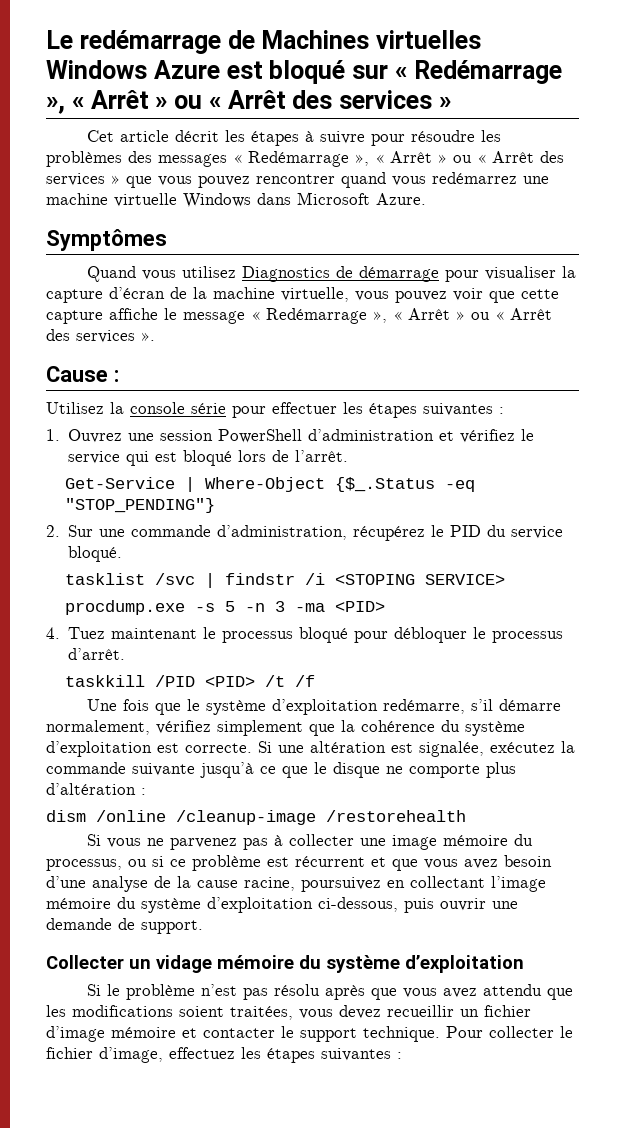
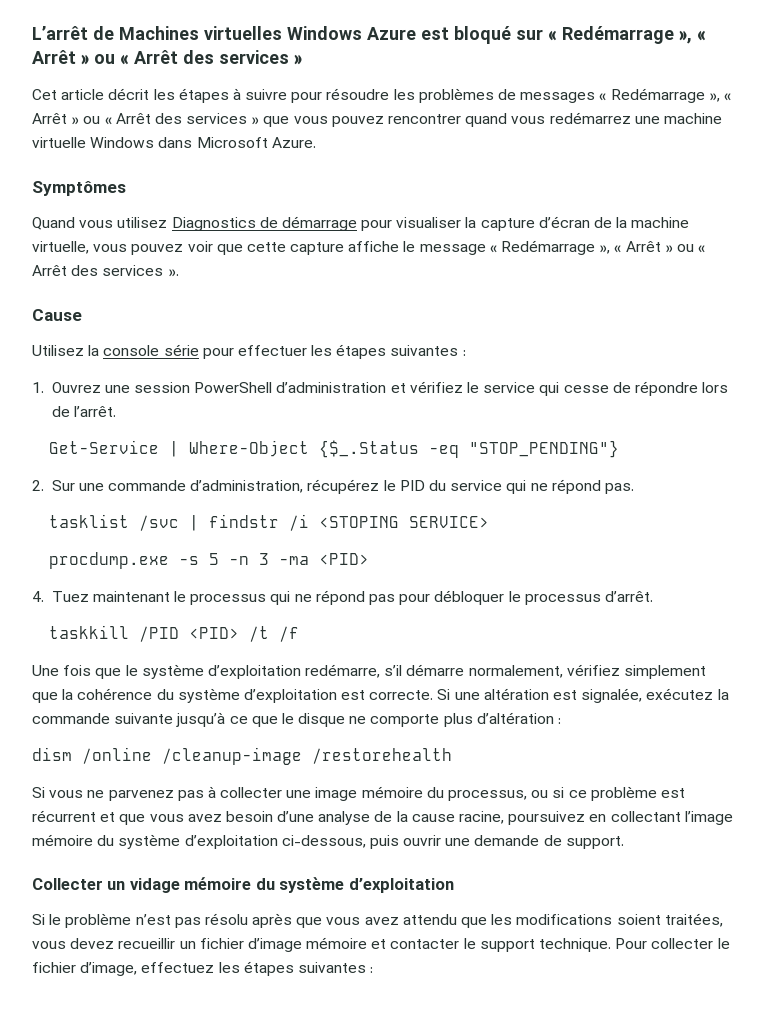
[46,30,221,54] Le redémarrage -> [32,26,88,40] L’arrêt
[128,151,152,163] des -> [498,89,517,100] de
[113,370,119,382] : -> (82, 315) none
[155,450,233,466] est bloqué -> [563,381,698,396] cesse de répondre
[68,546,123,562] bloqué. -> [506,479,634,494] qui ne répond pas.
[299,627,349,643] bloqué -> [270,590,396,605] qui ne répond pas

